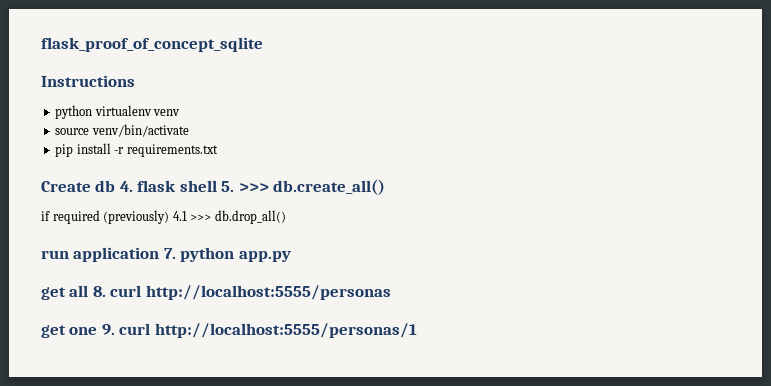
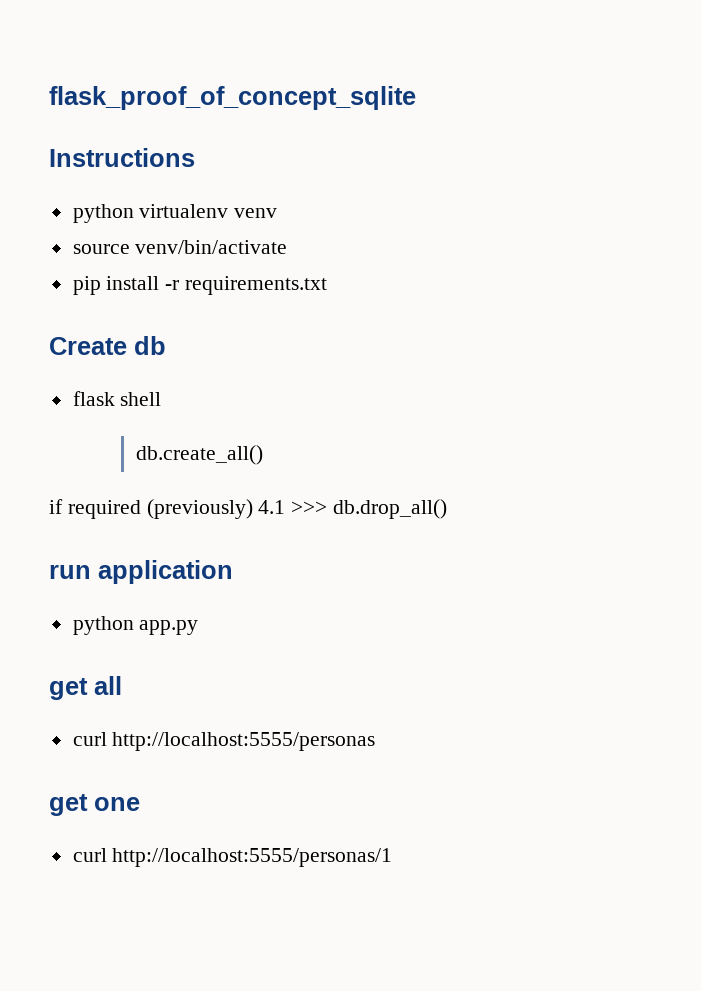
[119,181,133,192] 4. -> (166, 345) //
[221,181,269,192] 5. >>> -> (162, 399) //
[163,248,176,259] 7. -> (233, 572) //
[92,286,106,297] 8. -> (122, 685) //
[101,324,115,335] 9. -> (140, 804) //

